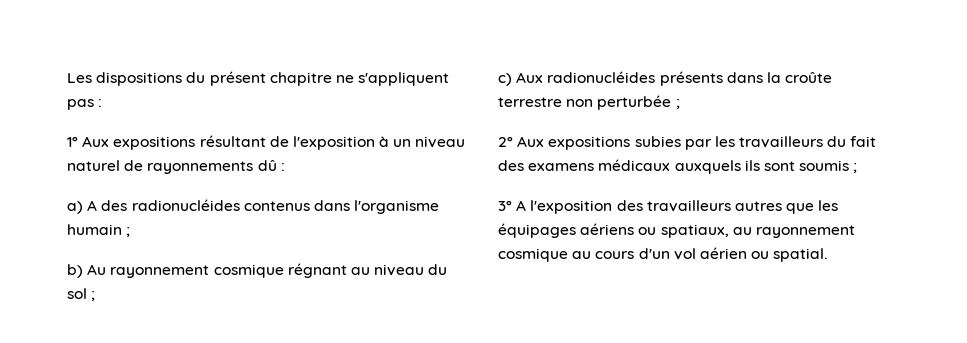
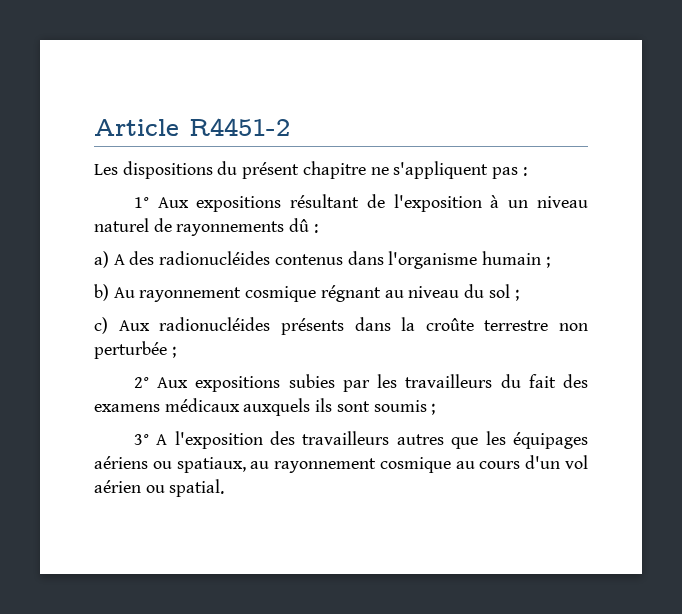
(67, 78) none -> [94,118,290,136] Article R4451-2 //

